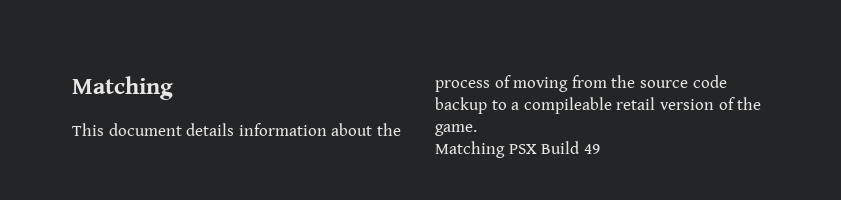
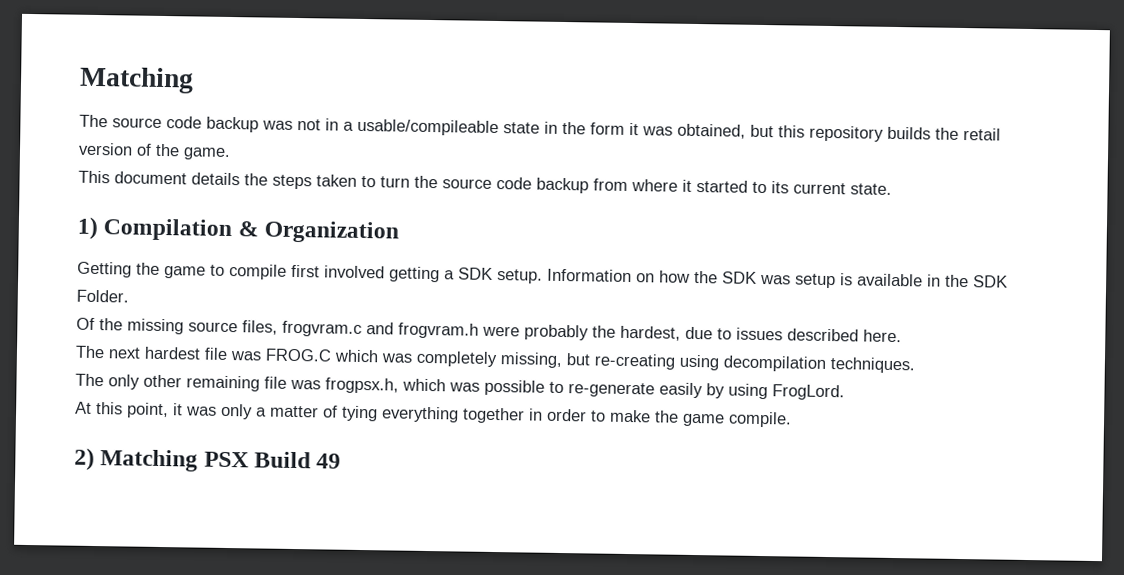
[72,123,401,136] [435,75,727,92] [435,97,612,114] This document details information about the process of moving from the source code backup to a compileable -> [79,114,959,142] The source code backup was not in a usable/compileable state in the form it was obtained, but this repository builds the
(477, 130) none -> [78,170,892,195] [77,216,400,244] [77,261,1008,289] [76,289,129,303] [76,317,902,343] [75,345,915,374] [75,373,845,401] [75,401,792,428] [74,447,95,470] This document details the steps taken to turn the source code backup from where it started to its current state. // 1) Compilation & Organization // Getting the game to compile first involved getting a SDK setup. Information on how the SDK was setup is available in the SDK Folder. // Of the missing source files, frogvram.c and frogvram.h were probably the hardest, due to issues described here. // The next hardest file was FROG.C which was completely missing, but re-creating using decompilation techniques. // The only other remaining file was frogpsx.h, which was possible to re-generate easily by using FrogLord. // At this point, it was only a matter of tying everything together in order to make the game compile. // 2)

